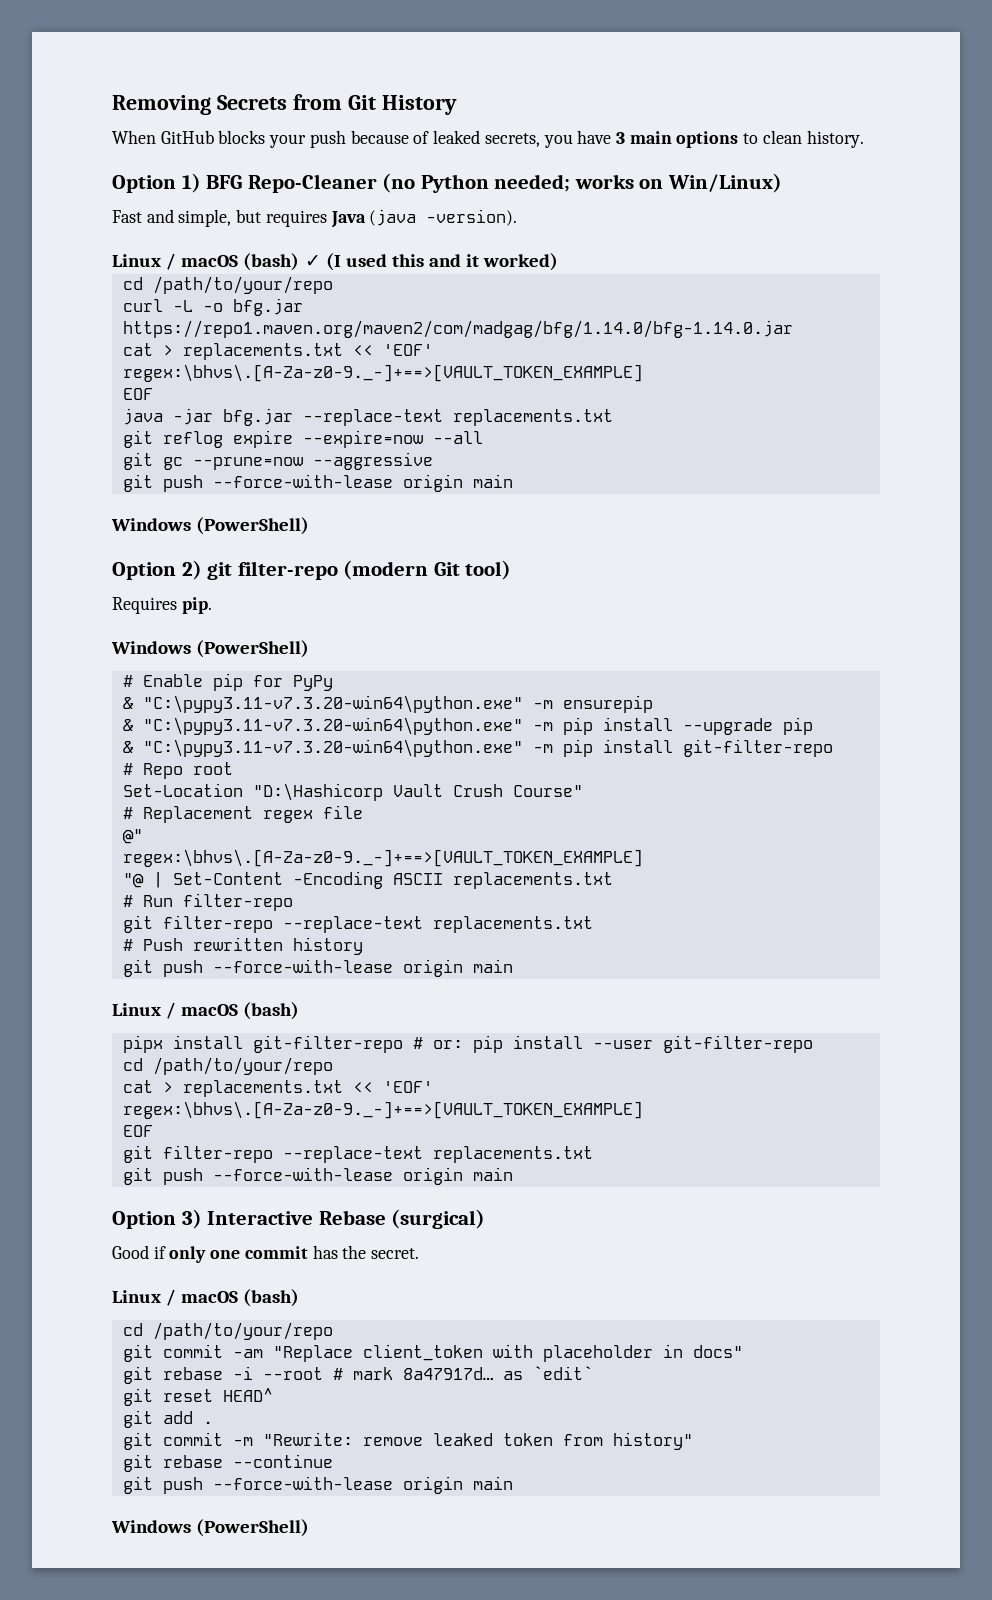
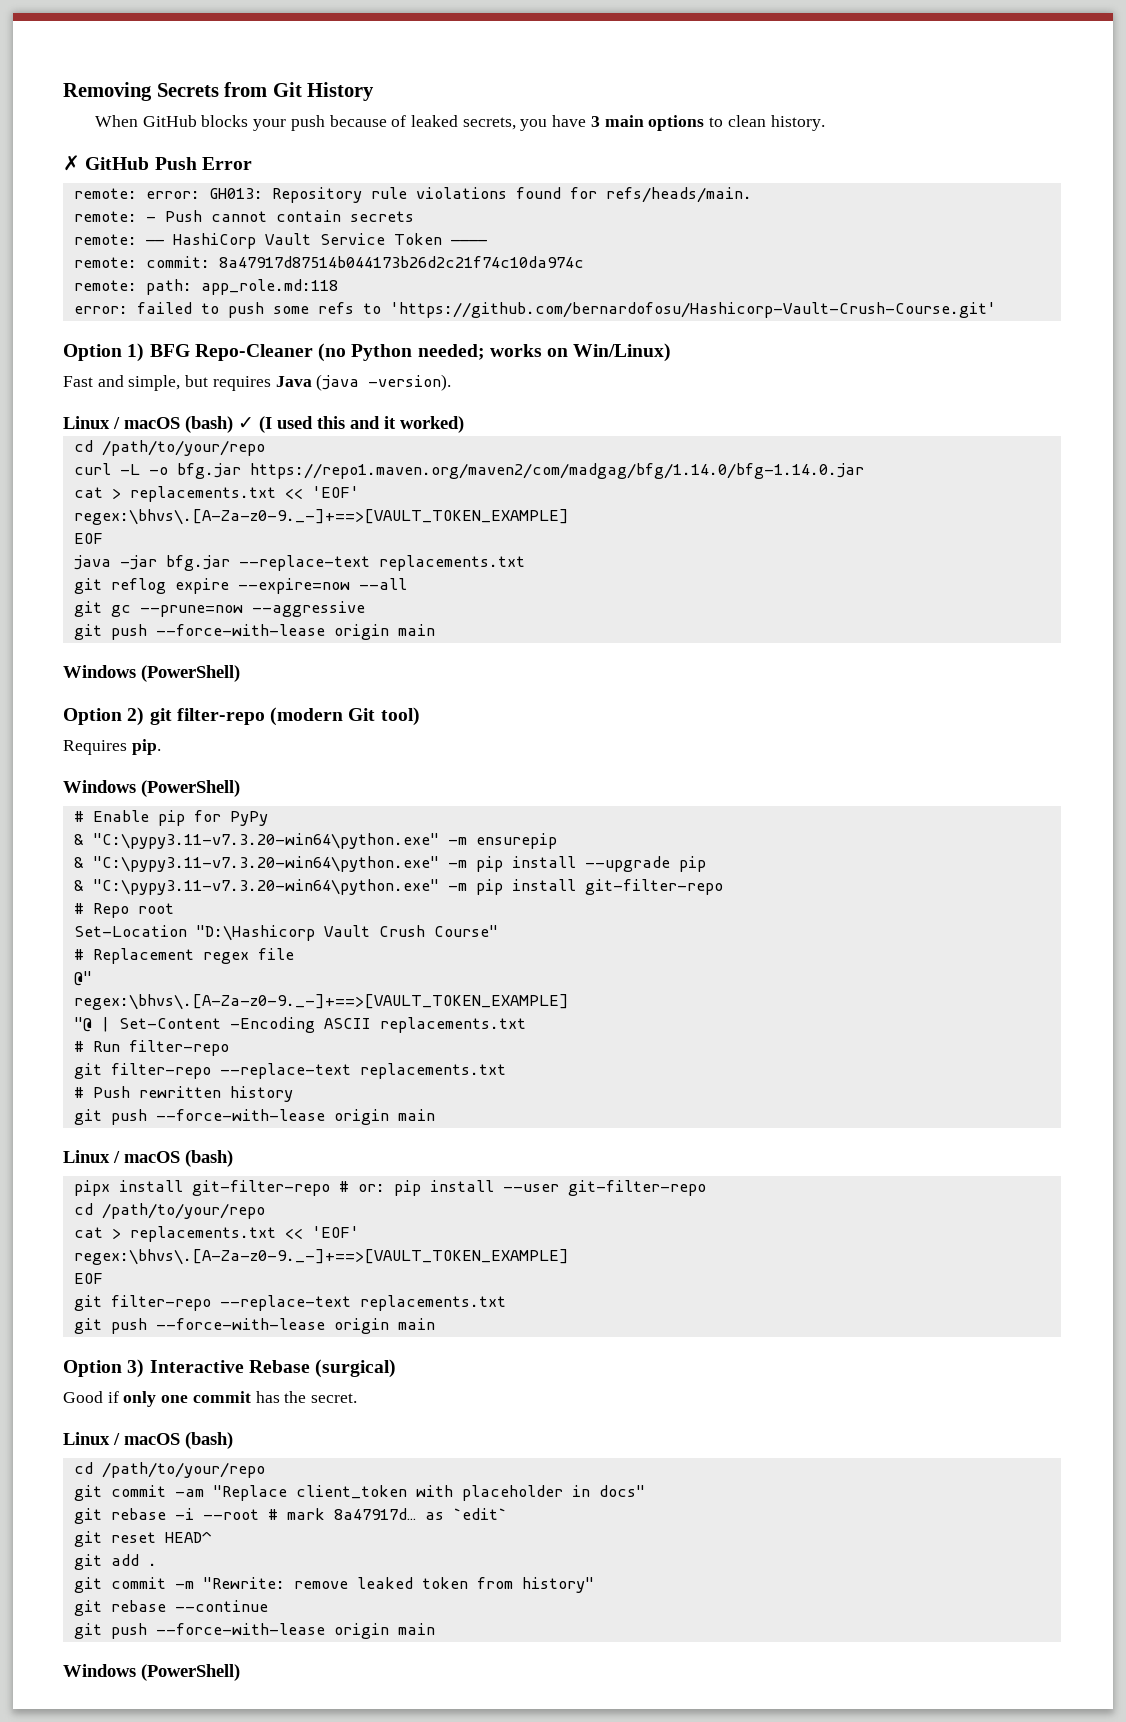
(864, 139) none -> [63,155,252,171] [73,187,752,203] [73,210,414,222] [73,233,487,249] [73,256,584,268] [73,279,338,295] [73,302,996,318] // ✗ GitHub Push Error // remote: error: GH013: Repository rule violations found for refs/heads/main. // remote: - Push cannot contain secrets // remote: —— HashiCorp Vault Service Token ———— // remote: commit: 8a47917d87514b044173b26d2c21f74c10da974c // remote: path: app_role.md:118 // error: failed to push some refs to 'https://github.com/bernardofosu/Hashicorp-Vault-Crush-Course.git'

